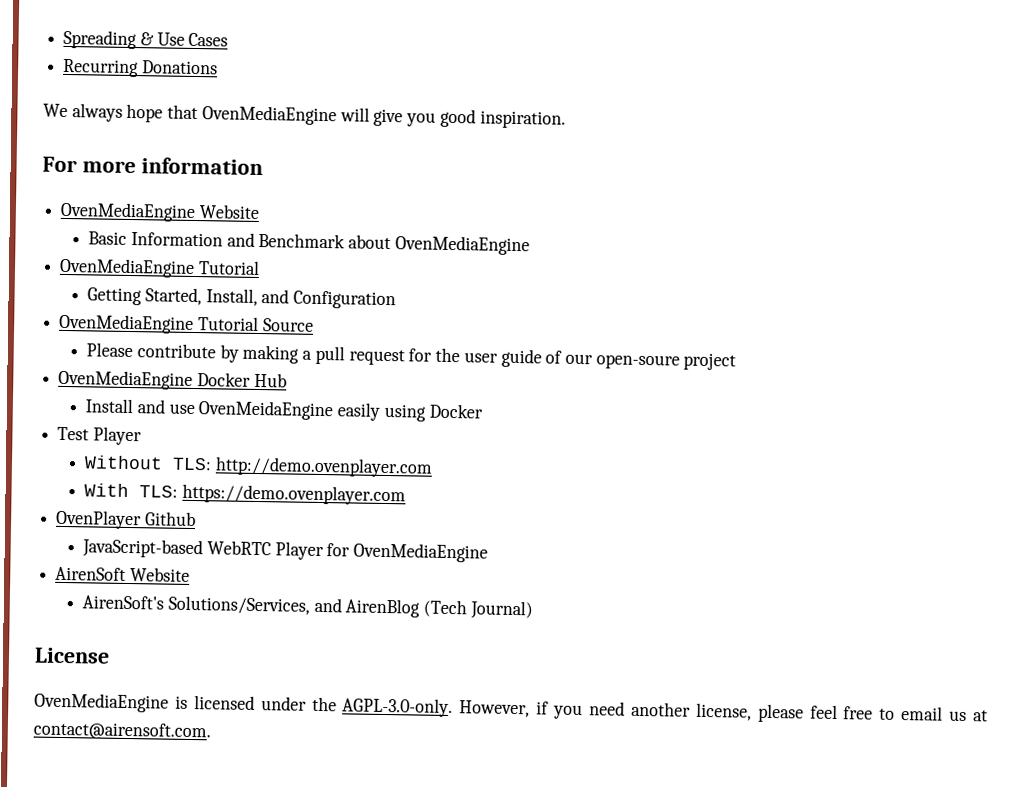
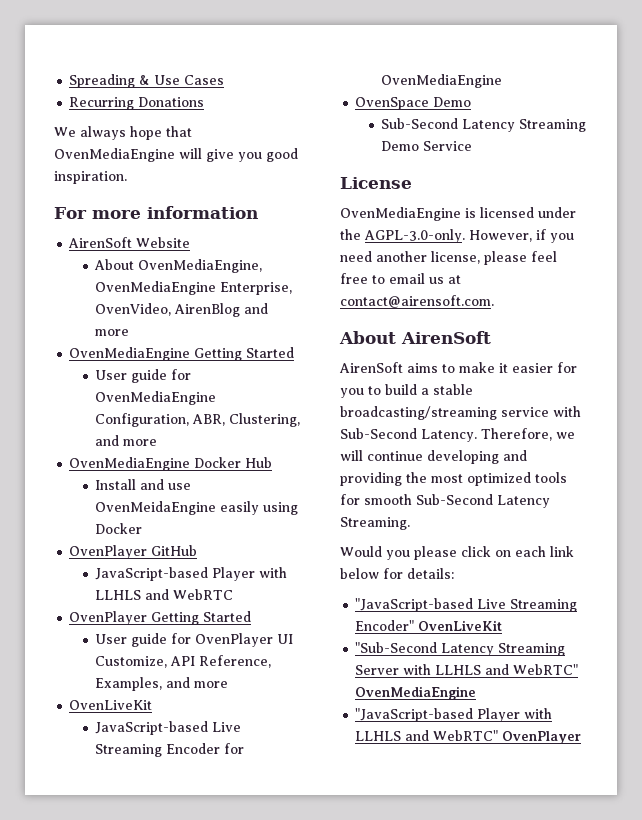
[60,201,260,223] [88,231,530,256] [59,257,260,279] [87,287,397,310] [59,313,314,334] [86,342,737,371] OvenMediaEngine Website // Basic Information and Benchmark about OvenMediaEngine // OvenMediaEngine Tutorial // Getting Started, Install, and Configuration // OvenMediaEngine Tutorial Source // Please contribute by making a pull request for the user guide of our open-soure project -> [68,237,191,248] [94,259,263,273] [95,281,293,295] [95,303,269,317] [95,329,130,336] [69,347,295,361] [95,369,192,383] [95,391,217,405] [95,413,301,427] [95,435,158,446] AirenSoft Website // About OvenMediaEngine, OvenMediaEngine Enterprise, OvenVideo, AirenBlog and more // OvenMediaEngine Getting Started // User guide for OvenMediaEngine Configuration, ABR, Clustering, and more
[57,426,142,446] [84,455,434,478] [84,483,407,506] [55,509,196,530] [82,538,489,563] [55,566,190,582] [82,595,533,620] Test Player // Without TLS: http://demo.ovenplayer.com // With TLS: https://demo.ovenplayer.com // OvenPlayer Github // JavaScript-based WebRTC Player for OvenMediaEngine // AirenSoft Website // AirenSoft's Solutions/Services, and AirenBlog (Tech Journal) -> [69,545,198,559] [95,567,288,581] [95,589,234,600] [69,611,252,625] [95,633,294,647] [95,655,272,668] [95,677,229,691] [69,700,153,710] [95,721,242,735] [95,743,245,757] [381,74,503,88] [355,97,472,110] [381,118,587,132] [381,141,473,151] OvenPlayer GitHub // JavaScript-based Player with LLHLS and WebRTC // OvenPlayer Getting Started // User guide for OvenPlayer UI Customize, API Reference, Examples, and more // OvenLiveKit // JavaScript-based Live Streaming Encoder for OvenMediaEngine // OvenSpace Demo // Sub-Second Latency Streaming Demo Service
(211, 731) none -> [339,331,491,344] [339,362,577,373] [340,384,473,398] [340,406,581,420] [340,428,575,442] [340,450,527,464] [340,472,567,486] [340,494,550,508] [340,517,410,530] [340,546,574,560] [340,568,454,579] [355,598,578,612] [355,620,503,631] [355,642,566,656] [355,664,579,675] [355,686,477,700] [355,708,553,722] [355,730,582,744] // About AirenSoft // AirenSoft aims to make it easier for you to build a stable broadcasting/streaming service with Sub-Second Latency. Therefore, we will continue developing and providing the most optimized tools for smooth Sub-Second Latency Streaming. // Would you please click on each link below for details: // "JavaScript-based Live Streaming Encoder" OvenLiveKit // "Sub-Second Latency Streaming Server with LLHLS and WebRTC" OvenMediaEngine // "JavaScript-based Player with LLHLS and WebRTC" OvenPlayer

